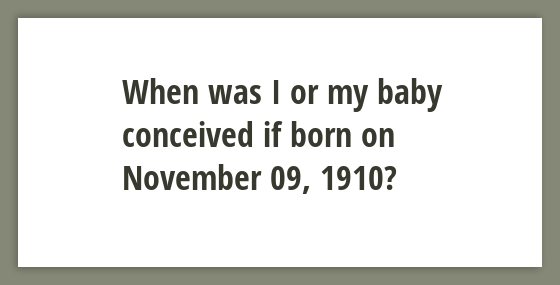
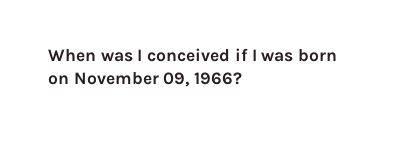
[290,78,444,112] [122,121,284,147] or my baby conceived if -> [147,48,294,62] conceived if I was
[320,166,398,190] 1910? -> [194,72,243,85] 1966?

